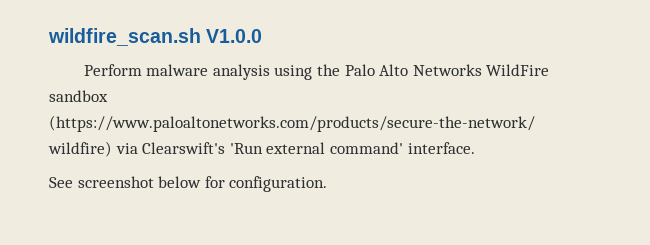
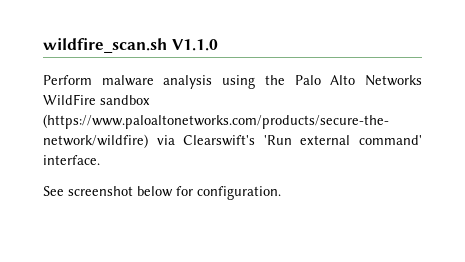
[206,29,263,43] V1.0.0 -> [171,39,218,51] V1.1.0

